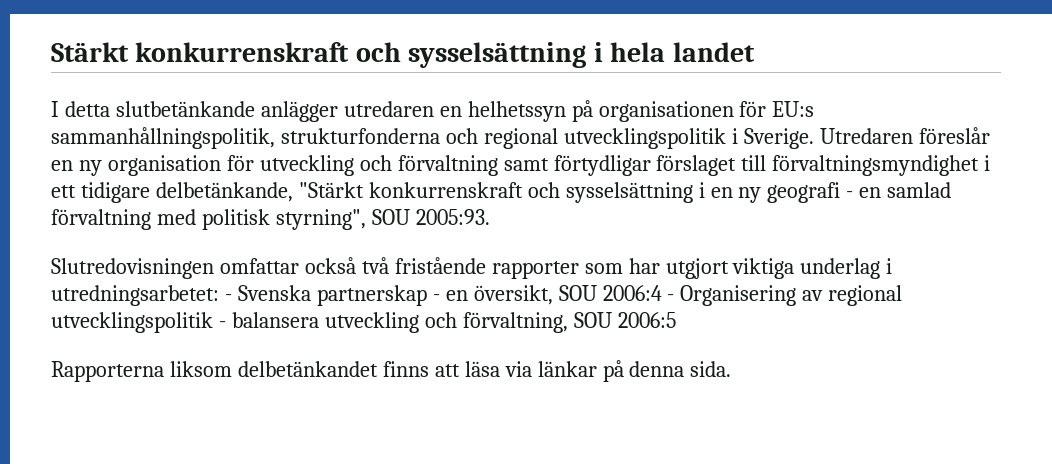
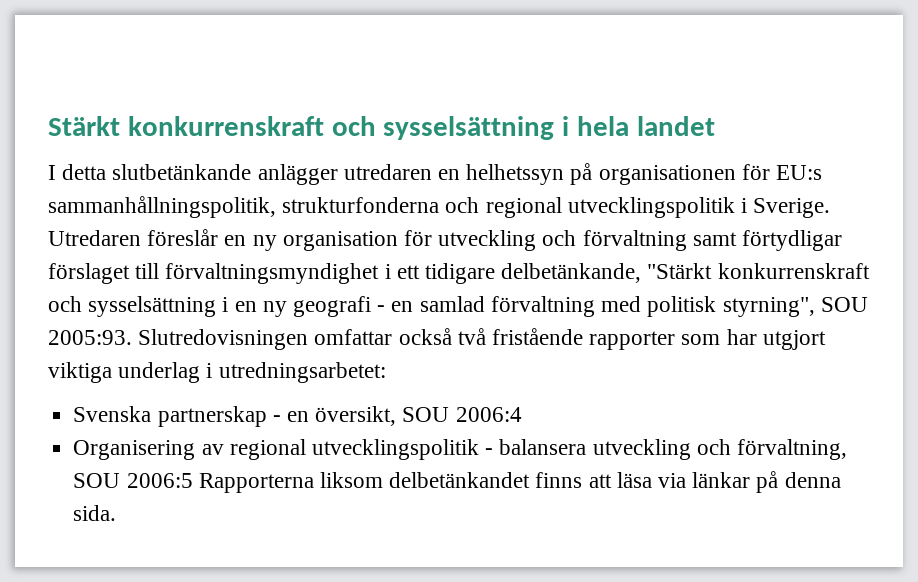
(490, 217) // -> (132, 337) none
[224,294,232,301] - -> (386, 372) //
[667,294,675,301] - -> (522, 414) //
(676, 320) // -> (193, 480) none

